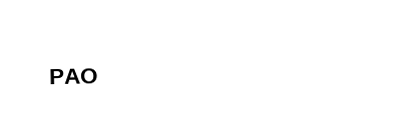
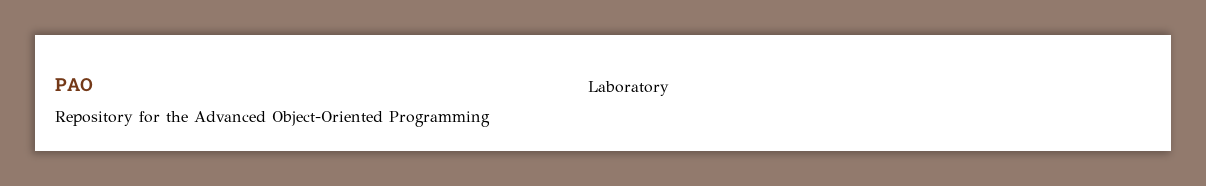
(99, 76) none -> [55,111,490,127] [588,81,669,96] // Repository for the Advanced Object-Oriented Programming Laboratory

